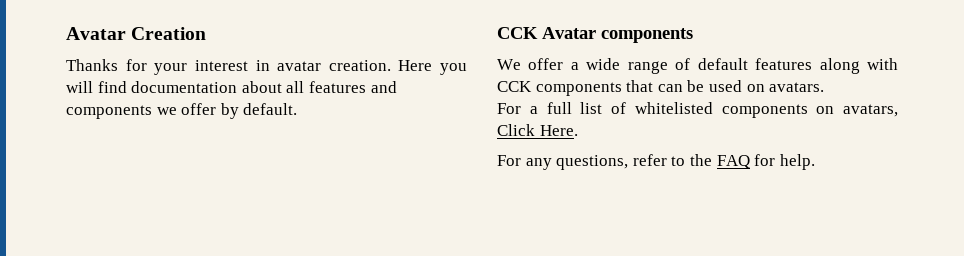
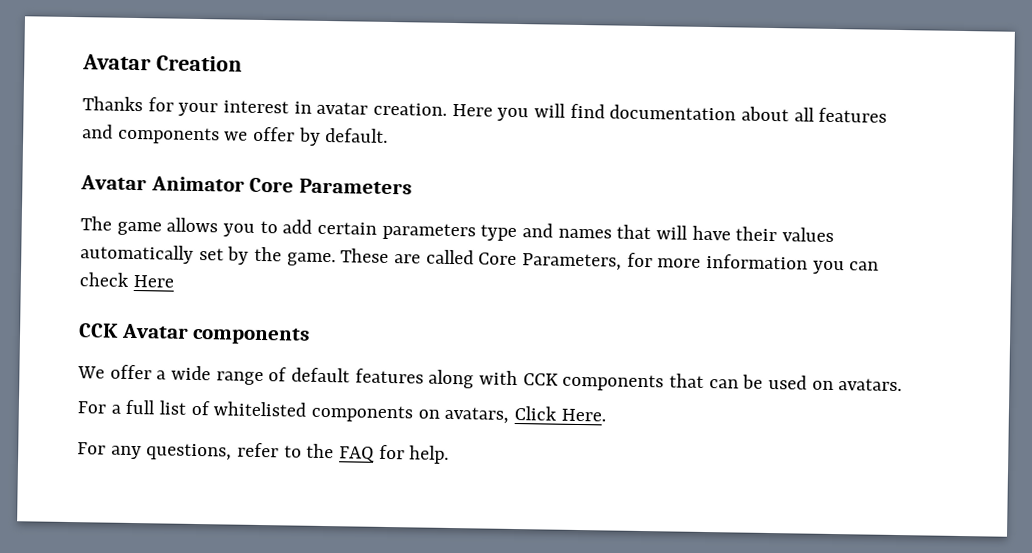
(298, 109) none -> [80,175,412,195] [80,216,835,242] [80,244,880,275] [79,272,174,288] // Avatar Animator Core Parameters // The game allows you to add certain parameters type and names that will have their values automatically set by the game. These are called Core Parameters, for more information you can check Here

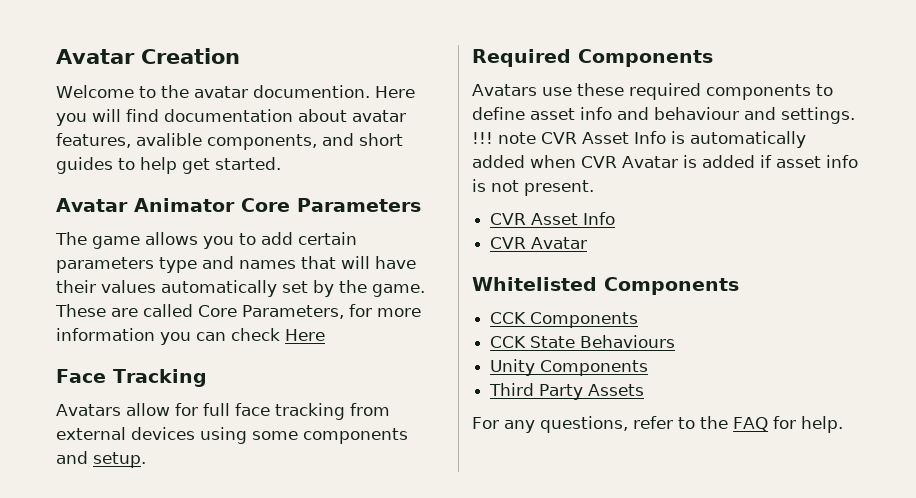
[82,96,448,117] Thanks for your interest in avatar creation. -> [56,85,370,98] Welcome to the avatar documention.
[793,107,888,123] [82,124,389,146] all features and components we offer by default. -> [352,110,406,122] [56,133,403,150] [56,157,281,174] avatar features, avalible components, and short guides to help get started.
[78,323,311,345] [77,364,903,392] [77,399,606,424] CCK Avatar components // We offer a wide range of default features along with CCK components that can be used on avatars. // For a full list of whitelisted components on avatars, Click Here. -> [56,369,207,387] [56,403,390,420] [56,427,408,444] [56,451,146,468] [472,49,713,67] [472,83,833,100] [472,107,855,124] [472,131,806,148] [472,155,858,168] [472,179,594,196] [490,212,616,225] [490,237,588,249] [472,277,739,295] [490,312,639,328] [490,335,676,348] [490,359,649,376] [489,383,645,400] Face Tracking // Avatars allow for full face tracking from external devices using some components and setup. // Required Components // Avatars use these required components to define asset info and behaviour and settings. !!! note CVR Asset Info is automatically added when CVR Avatar is added if asset info is not present. // CVR Asset Info // CVR Avatar // Whitelisted Components // CCK Components // CCK State Behaviours // Unity Components // Third Party Assets

